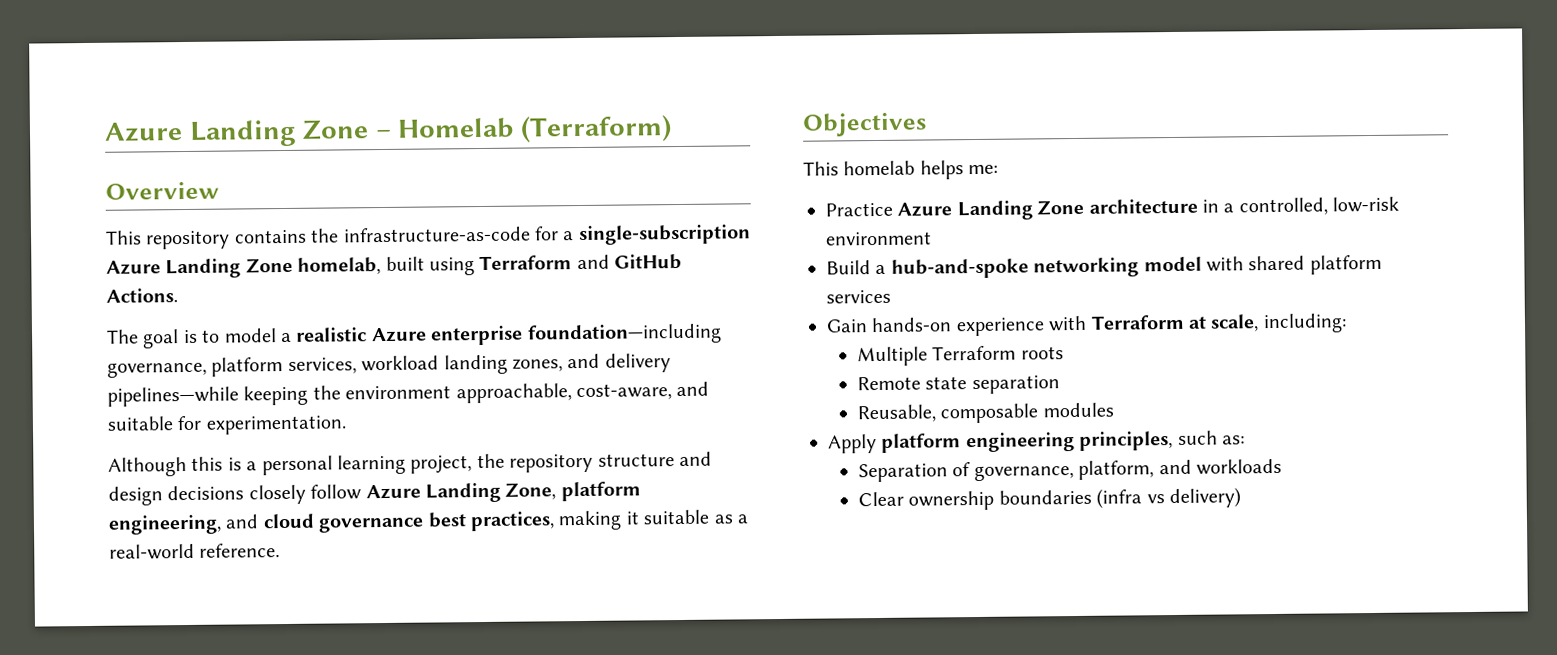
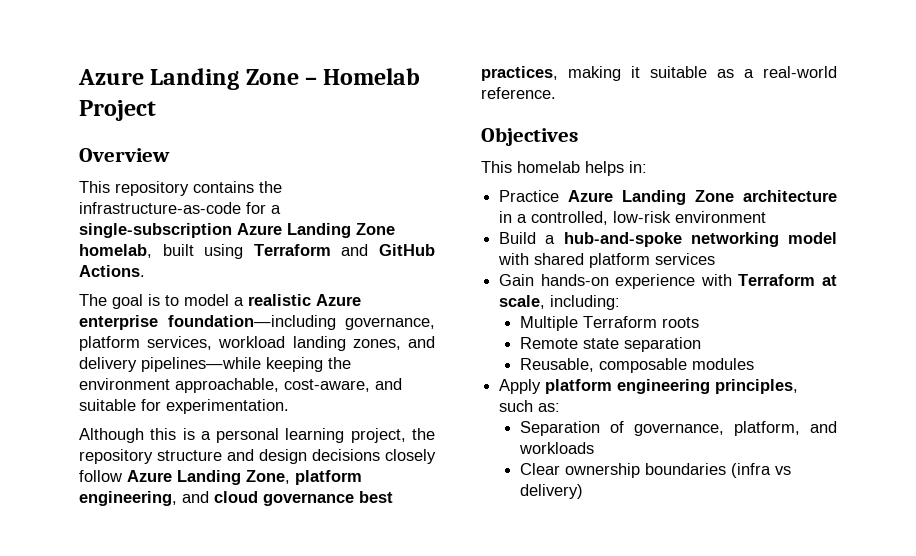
[519,115,672,143] (Terraform) -> [79,100,156,121] Project
[968,164,999,175] me: -> [629,161,647,173] in:

